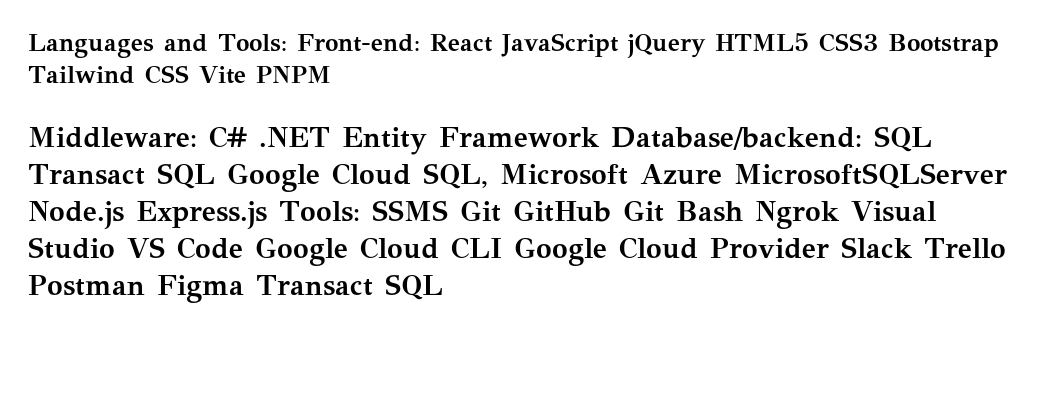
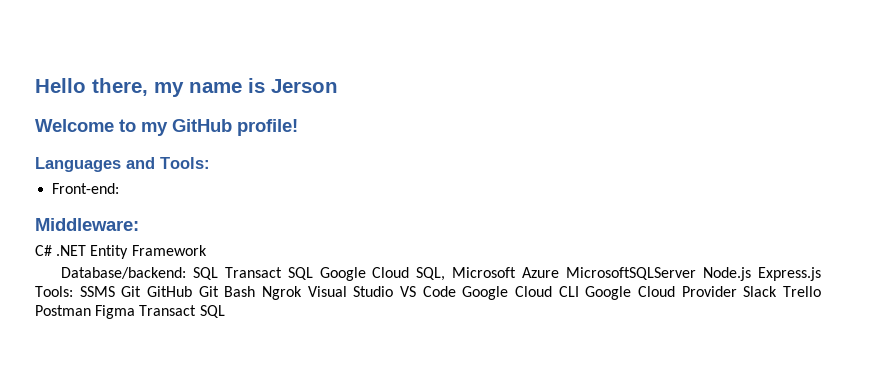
(28, 46) none -> [35,78,338,97] [35,119,298,136] Hello there, my name is Jerson // Welcome to my GitHub profile! //
(287, 43) none -> (210, 163) //
[429,33,999,58] [28,65,331,84] React JavaScript jQuery HTML5 CSS3 Bootstrap Tailwind CSS Vite PNPM -> (120, 188) none
(197, 137) none -> (139, 224) //
(600, 137) none -> (207, 250) //

